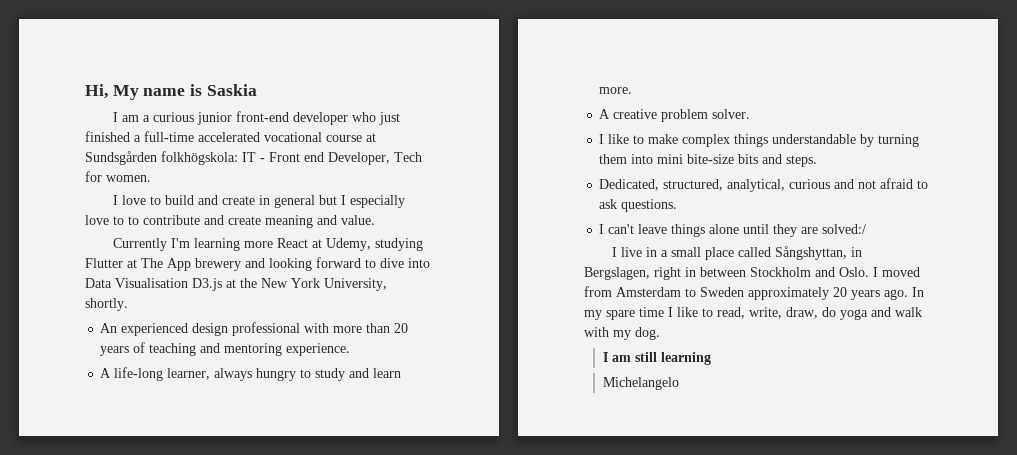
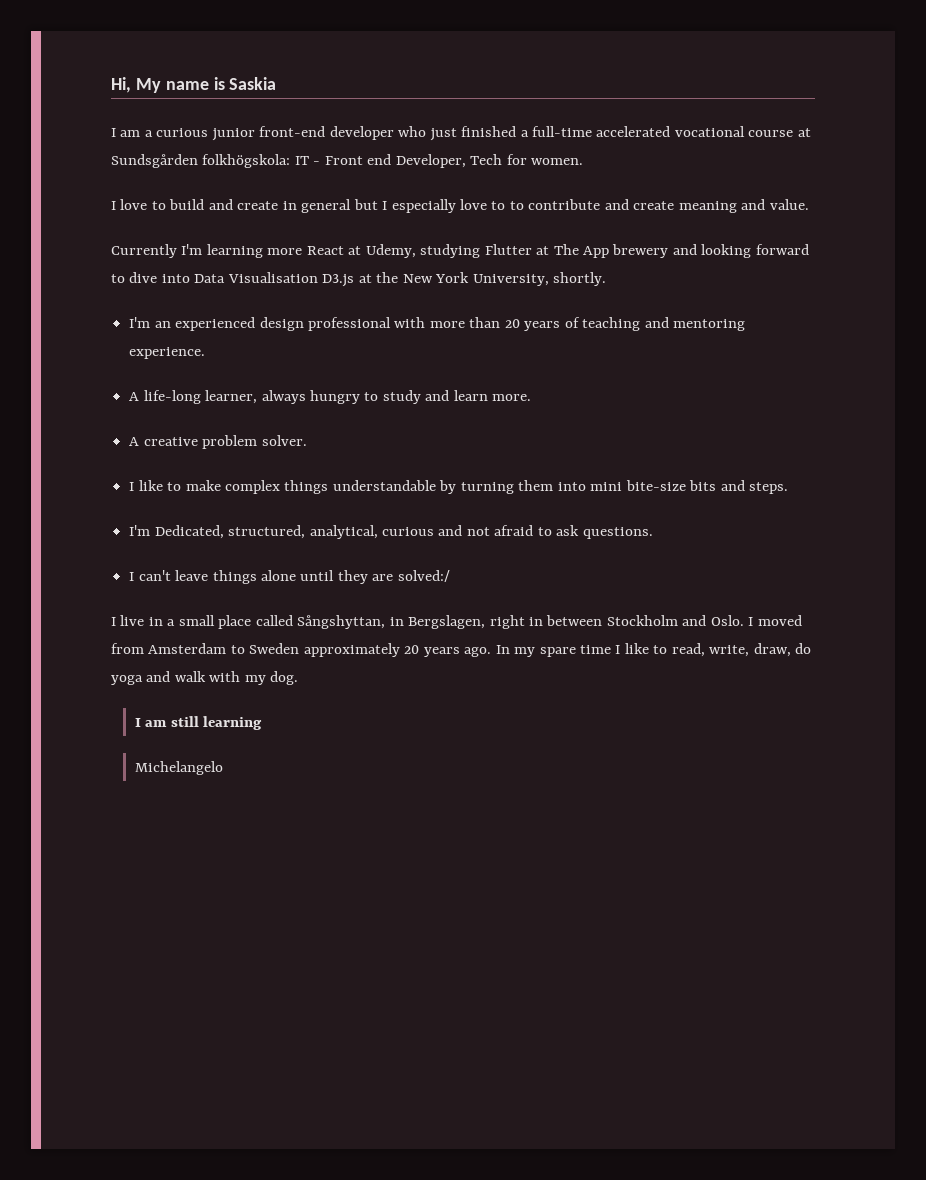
[100,323,118,333] An -> [129,317,171,328] I'm an
(818, 161) none -> [129,525,151,536] I'm

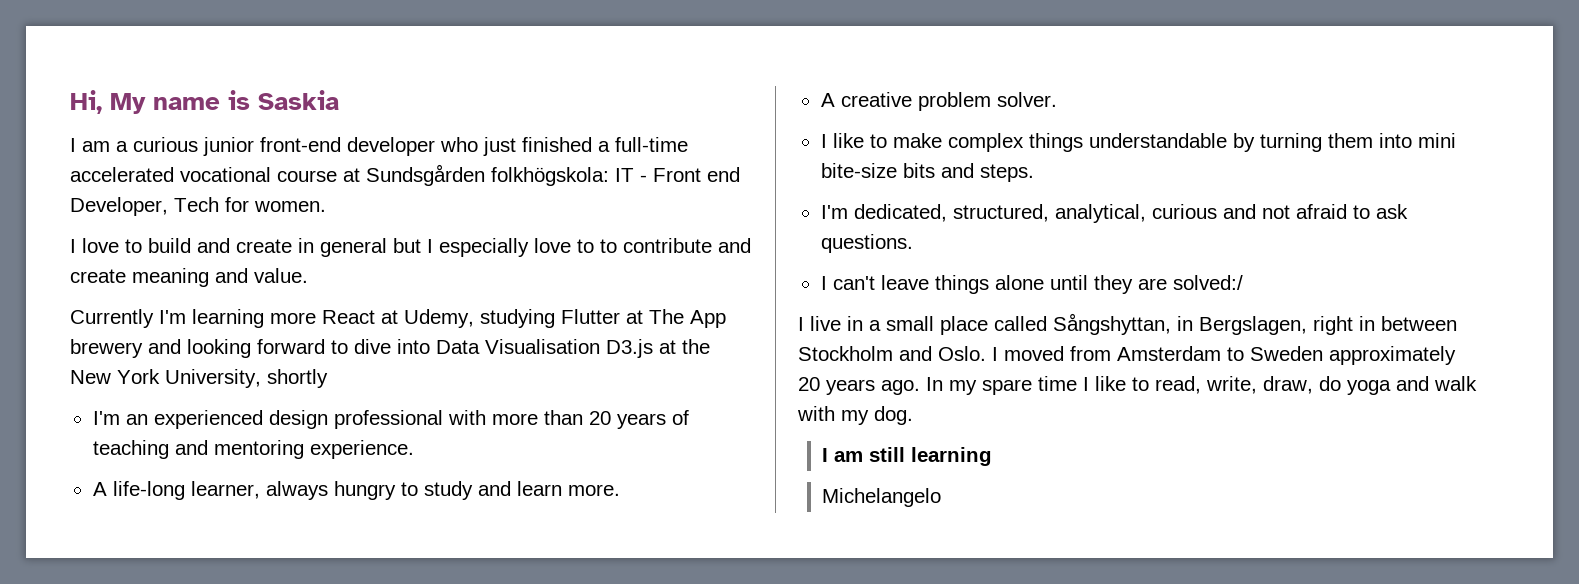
[553,272,607,286] shortly. -> [267,369,328,388] shortly
[154,525,224,539] Dedicated, -> [853,204,947,222] dedicated,

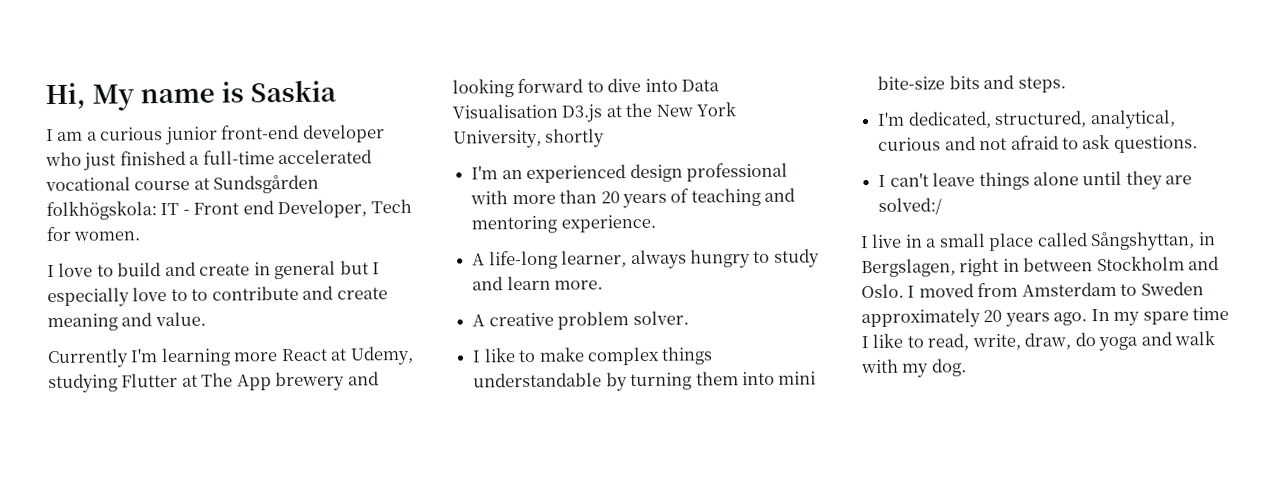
[821,447,992,466] [821,488,941,507] // I am still learning // Michelangelo -> (967, 367) none

